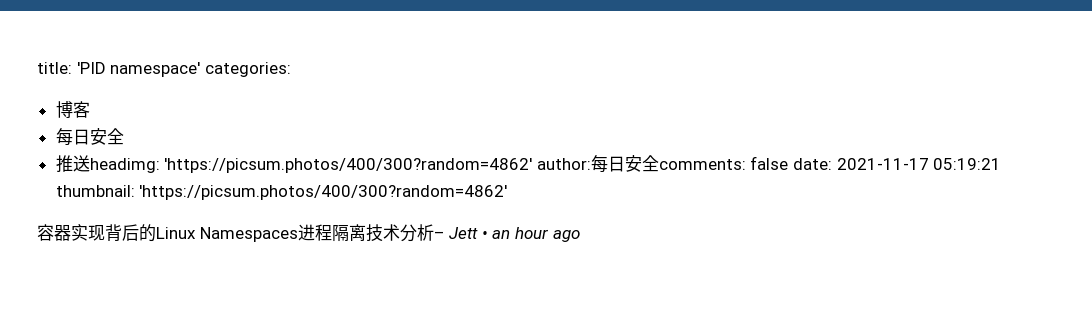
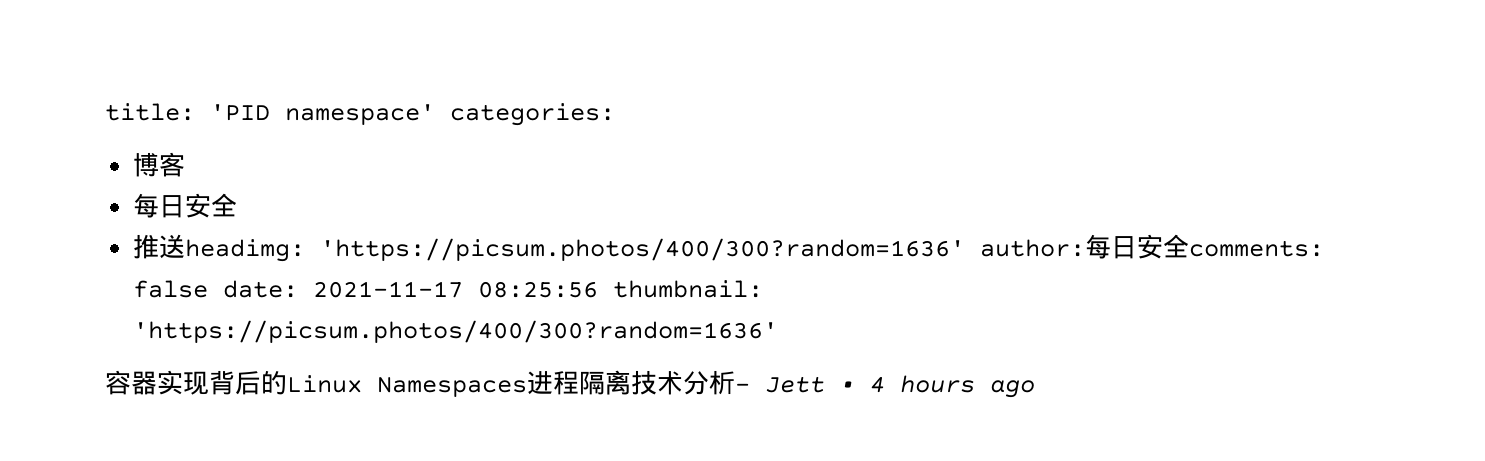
[164,158,533,173] 'https://picsum.photos/400/300?random=4862' -> [320,238,966,261] 'https://picsum.photos/400/300?random=1636'
[933,158,1002,170] [55,185,508,200] 05:19:21 thumbnail: 'https://picsum.photos/400/300?random=4862' -> [478,280,764,298] [133,320,779,343] 08:25:56 thumbnail: 'https://picsum.photos/400/300?random=1636'
[492,227,548,239] an hour -> [870,375,975,393] 4 hours

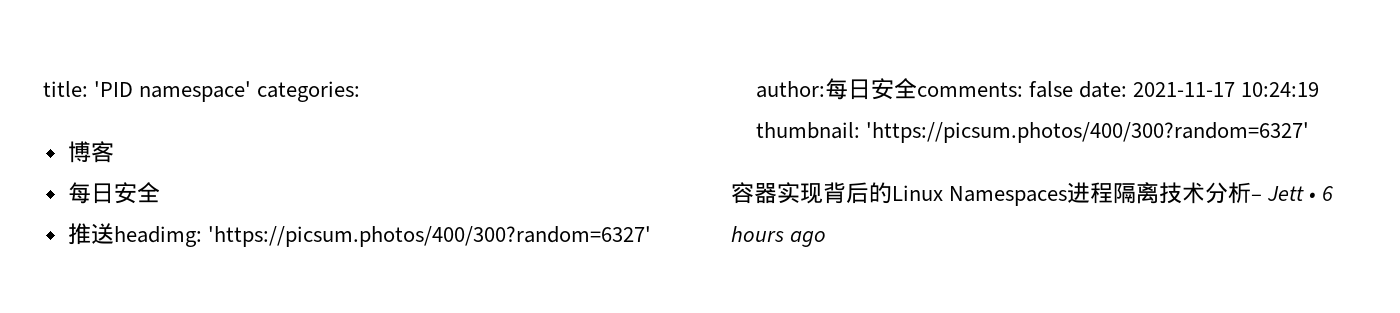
[320,238,966,261] 'https://picsum.photos/400/300?random=1636' -> [207,226,651,247] 'https://picsum.photos/400/300?random=6327'
[478,280,764,298] [133,320,779,343] 08:25:56 thumbnail: 'https://picsum.photos/400/300?random=1636' -> [1241,82,1320,97] [755,122,1309,143] 10:24:19 thumbnail: 'https://picsum.photos/400/300?random=6327'
[870,376,885,393] 4 -> [1322,186,1334,201] 6

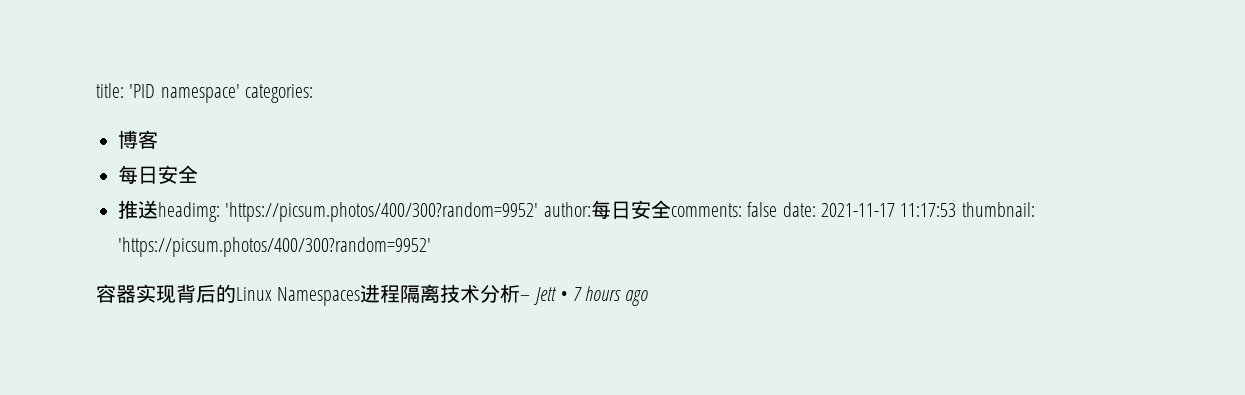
[207,226,651,247] 'https://picsum.photos/400/300?random=6327' -> [225,202,539,222] 'https://picsum.photos/400/300?random=9952'
[1241,82,1320,97] [755,122,1309,143] 10:24:19 thumbnail: 'https://picsum.photos/400/300?random=6327' -> [900,202,1035,217] [118,237,431,257] 11:17:53 thumbnail: 'https://picsum.photos/400/300?random=9952'
[1322,186,1334,201] 6 -> [572,287,582,301] 7

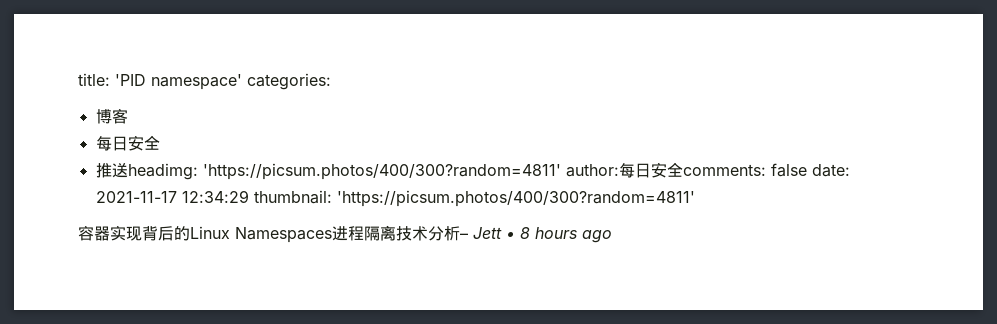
[225,202,539,222] 'https://picsum.photos/400/300?random=9952' -> [202,163,561,180] 'https://picsum.photos/400/300?random=4811'
[900,202,1035,217] [118,237,431,257] 11:17:53 thumbnail: 'https://picsum.photos/400/300?random=9952' -> [181,190,695,207] 12:34:29 thumbnail: 'https://picsum.photos/400/300?random=4811'
[572,287,582,301] 7 -> [520,227,530,239] 8

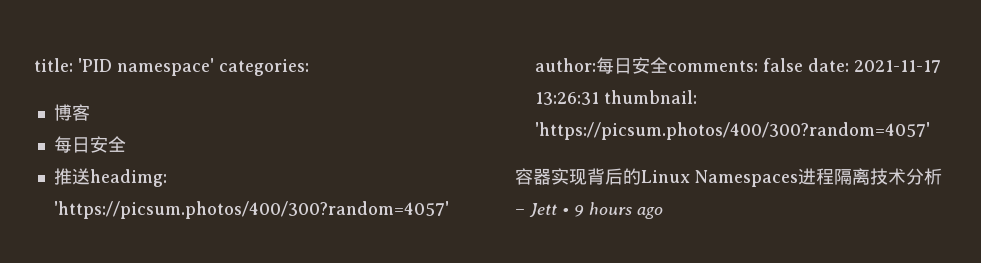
[202,163,561,180] 'https://picsum.photos/400/300?random=4811' -> [53,201,449,219] 'https://picsum.photos/400/300?random=4057'
[181,190,695,207] 12:34:29 thumbnail: 'https://picsum.photos/400/300?random=4811' -> [534,90,697,105] [534,122,930,140] 13:26:31 thumbnail: 'https://picsum.photos/400/300?random=4057'
[520,227,530,239] 8 -> [574,205,584,217] 9

